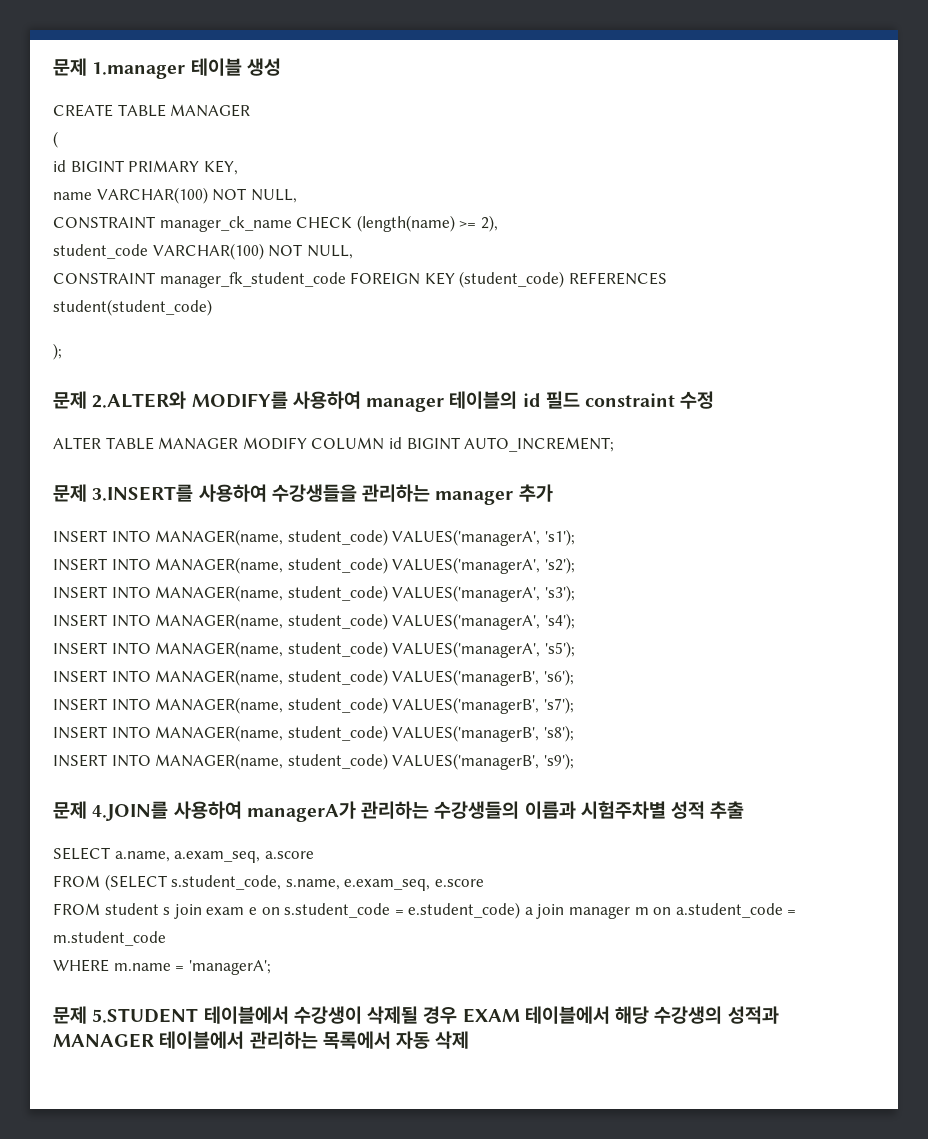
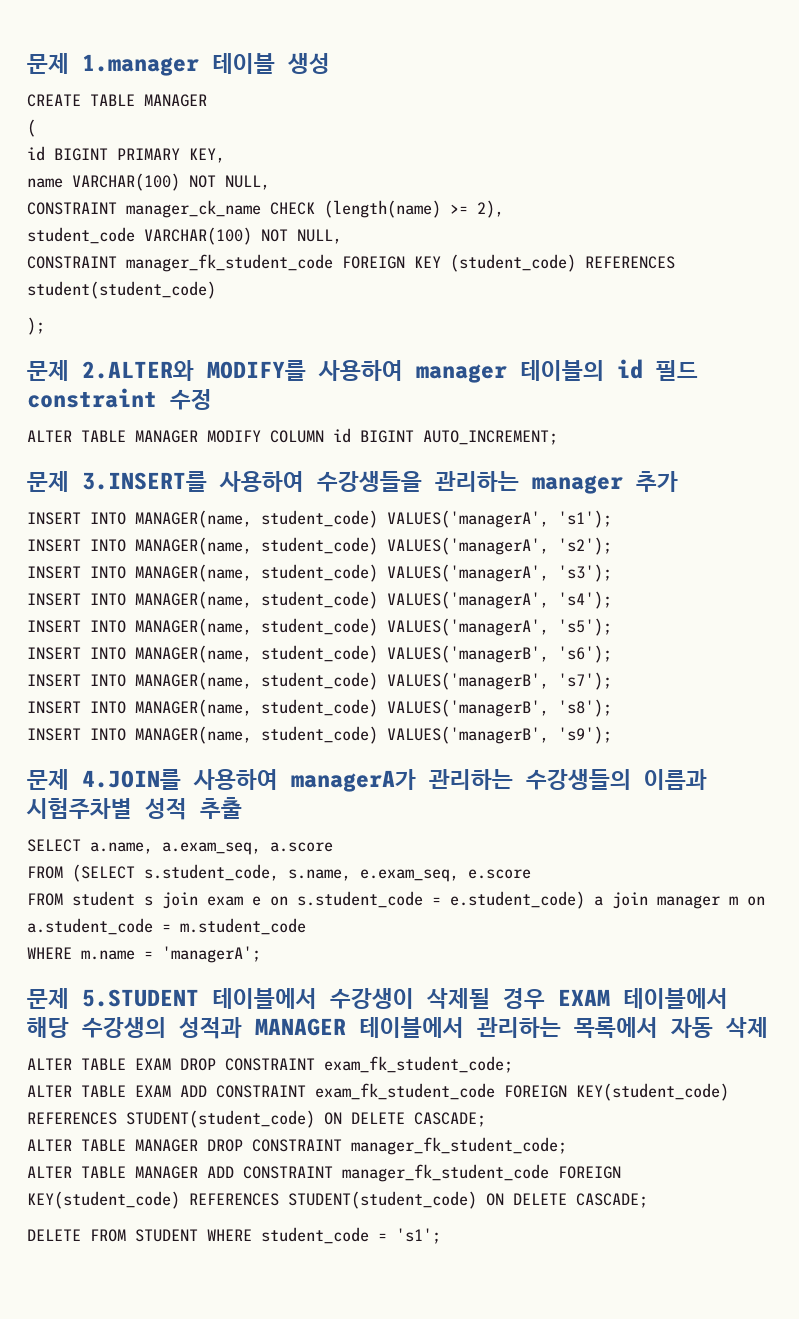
(470, 1040) none -> [27,1056,513,1073] [27,1083,729,1101] [27,1110,486,1128] [27,1137,567,1155] [27,1164,621,1182] [27,1191,648,1209] [27,1227,441,1244] // ALTER TABLE EXAM DROP CONSTRAINT exam_fk_student_code; // ALTER TABLE EXAM ADD CONSTRAINT exam_fk_student_code FOREIGN KEY(student_code) REFERENCES STUDENT(student_code) ON DELETE CASCADE; // ALTER TABLE MANAGER DROP CONSTRAINT manager_fk_student_code; // ALTER TABLE MANAGER ADD CONSTRAINT manager_fk_student_code FOREIGN KEY(student_code) REFERENCES STUDENT(student_code) ON DELETE CASCADE; // DELETE FROM STUDENT WHERE student_code = 's1';

